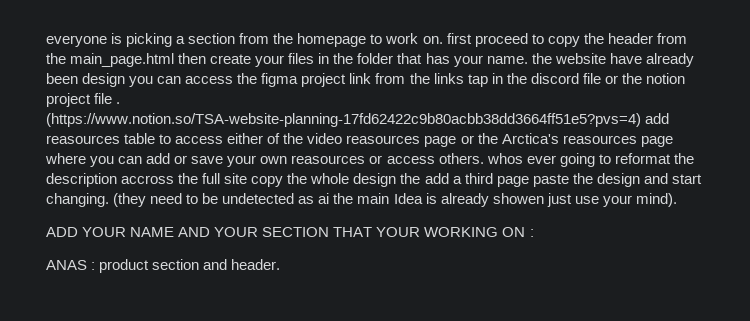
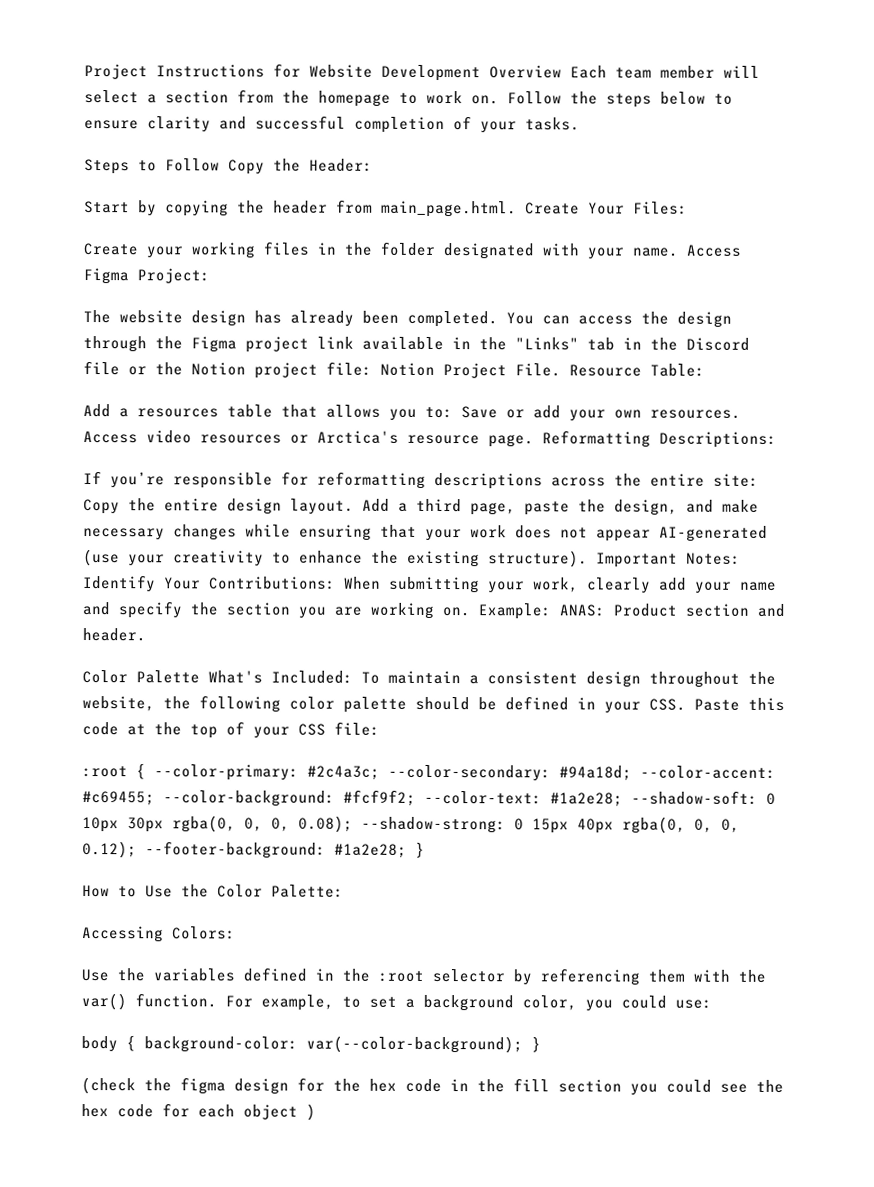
[46,33,173,47] everyone is picking -> [84,63,760,82] [84,90,139,104] Project Instructions for Website Development Overview Each team member will select
[446,33,687,47] [46,53,694,67] [46,73,685,87] [46,93,121,107] [46,113,670,127] [46,133,673,147] [45,153,694,167] [46,173,449,187] first proceed to copy the header from the main_page.html then create your files in the folder that has your name. the website have already been design you can access the figma project link from the links tap in the discord file or the notion project file . (https://www.notion.so/TSA-website-planning-17fd62422c9b80acbb38dd3664ff51e5?pvs=4) add reasources table to access either of the video reasources page or the Arctica's reasources page where you can add or save your own reasources or access others. whos ever going to reformat the description accross the full site copy the whole design the add -> [507,91,733,108] [84,115,580,134] [84,158,373,175] [84,199,688,218] [83,241,741,260] [83,268,210,285] [83,310,732,328] [83,336,750,353] [83,361,705,379] [83,404,741,422] [83,430,777,448] [83,471,759,490] [83,498,390,515] Follow the steps below to ensure clarity and successful completion of your tasks. // Steps to Follow Copy the Header: // Start by copying the header from main_page.html. Create Your Files: // Create your working files in the folder designated with your name. Access Figma Project: // The website design has already been completed. You can access the design through the Figma project link available in the "Links" tab in the Discord file or the Notion project file: Notion Project File. Resource Table: // Add a resources table that allows you to: Save or add your own resources. Access video resources or Arctica's resource page. Reformatting Descriptions: // If you’re responsible for reformatting descriptions across the entire site: Copy the entire design layout. Add
[496,176,529,187] page -> [470,502,516,516] page,
[596,173,702,187] [46,193,677,207] [46,227,534,237] [46,259,281,273] design and start changing. (they need to be undetected as ai the main Idea is already showen just use your mind). // ADD YOUR NAME AND YOUR SECTION THAT YOUR WORKING ON : // ANAS : product section and header. -> [614,499,759,516] [83,524,768,542] [83,549,741,568] [83,575,777,594] [82,601,785,620] [82,628,146,642] [82,670,776,688] [82,695,785,714] [82,721,380,739] [82,763,776,782] [82,789,776,807] [82,815,740,834] [82,841,425,859] [82,884,344,898] [82,926,236,943] [81,967,766,986] [81,993,712,1012] [81,1035,541,1054] [81,1077,784,1096] [81,1103,316,1121] design, and make necessary changes while ensuring that your work does not appear AI-generated (use your creativity to enhance the existing structure). Important Notes: Identify Your Contributions: When submitting your work, clearly add your name and specify the section you are working on. Example: ANAS: Product section and header. // Color Palette What's Included: To maintain a consistent design throughout the website, the following color palette should be defined in your CSS. Paste this code at the top of your CSS file: // :root { --color-primary: #2c4a3c; --color-secondary: #94a18d; --color-accent: #c69455; --color-background: #fcf9f2; --color-text: #1a2e28; --shadow-soft: 0 10px 30px rgba(0, 0, 0, 0.08); --shadow-strong: 0 15px 40px rgba(0, 0, 0, 0.12); --footer-background: #1a2e28; } // How to Use the Color Palette: // Accessing Colors: // Use the variables defined in the :root selector by referencing them with the var() function. For example, to set a background color, you could use: // body { background-color: var(--color-background); } // (check the figma design for the hex code in the fill section you could see the hex code for each object )

